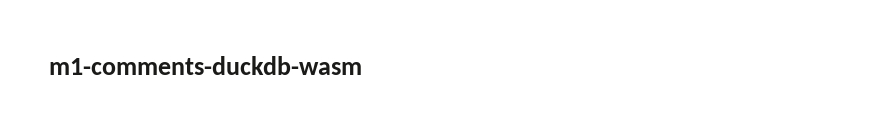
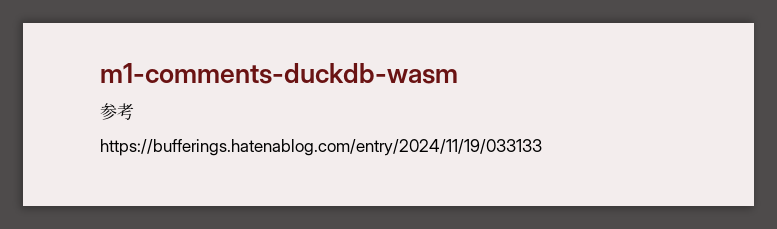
(362, 65) none -> [100,103,134,120] [100,139,542,156] // 参考 // https://bufferings.hatenablog.com/entry/2024/11/19/033133

